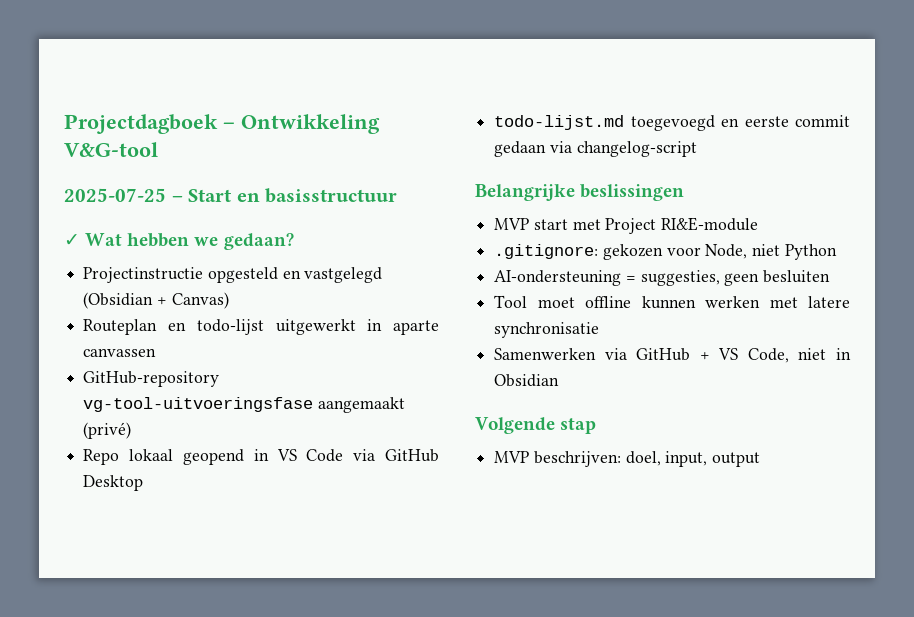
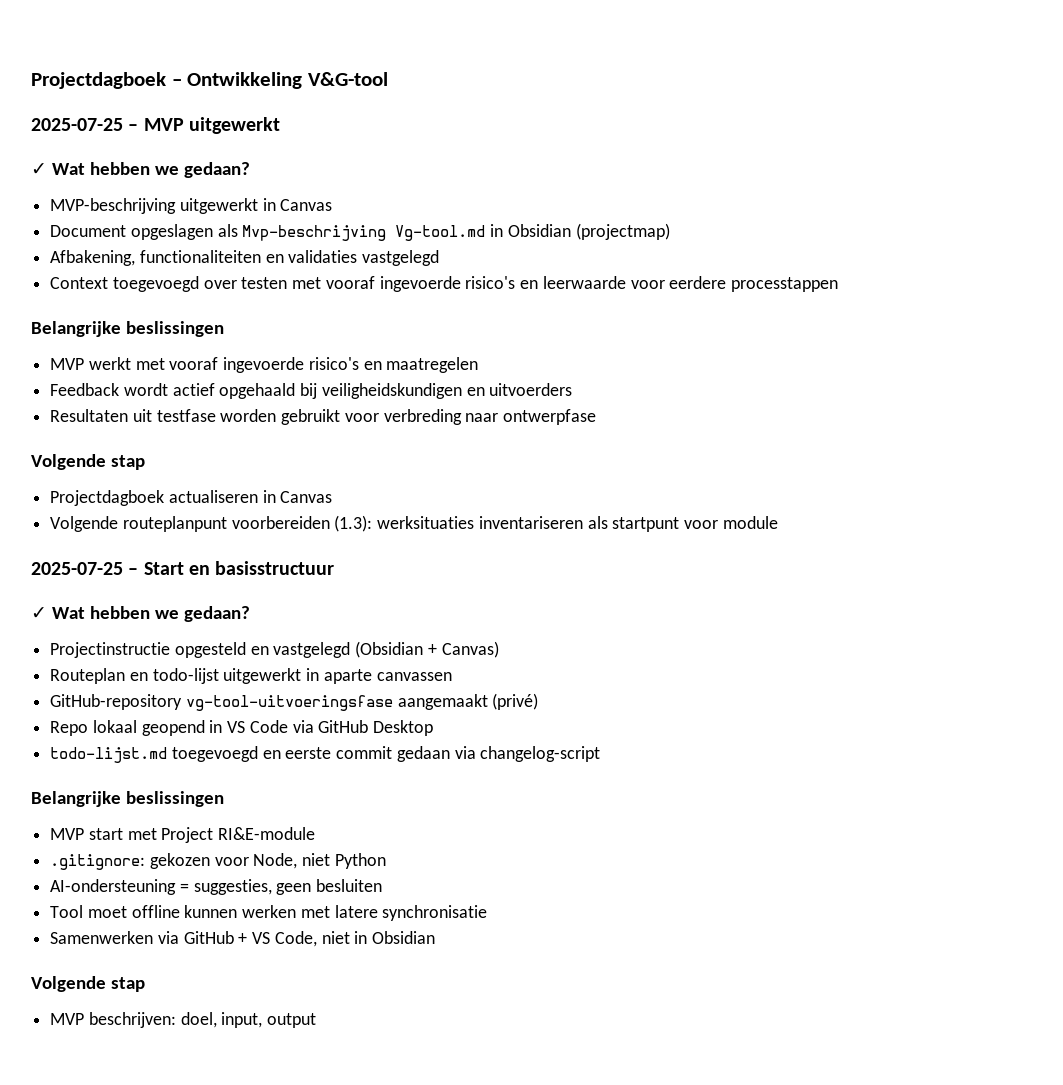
(158, 149) none -> [31,117,280,134] [31,162,250,178] [50,198,333,214] [50,223,670,241] [50,250,440,266] [50,276,838,292] [31,321,224,337] [50,357,479,373] [50,383,573,399] [50,409,597,425] [31,454,145,470] [50,490,333,506] [50,515,778,532] // 2025-07-25 – MVP uitgewerkt // ✓ Wat hebben we gedaan? // MVP-beschrijving uitgewerkt in Canvas // Document opgeslagen als Mvp-beschrijving Vg-tool.md in Obsidian (projectmap) // Afbakening, functionaliteiten en validaties vastgelegd // Context toegevoegd over testen met vooraf ingevoerde risico's en leerwaarde voor eerdere processtappen // Belangrijke beslissingen // MVP werkt met vooraf ingevoerde risico's en maatregelen // Feedback wordt actief opgehaald bij veiligheidskundigen en uitvoerders // Resultaten uit testfase worden gebruikt voor verbreding naar ontwerpfase // Volgende stap // Projectdagboek actualiseren in Canvas // Volgende routeplanpunt voorbereiden (1.3): werksituaties inventariseren als startpunt voor module

